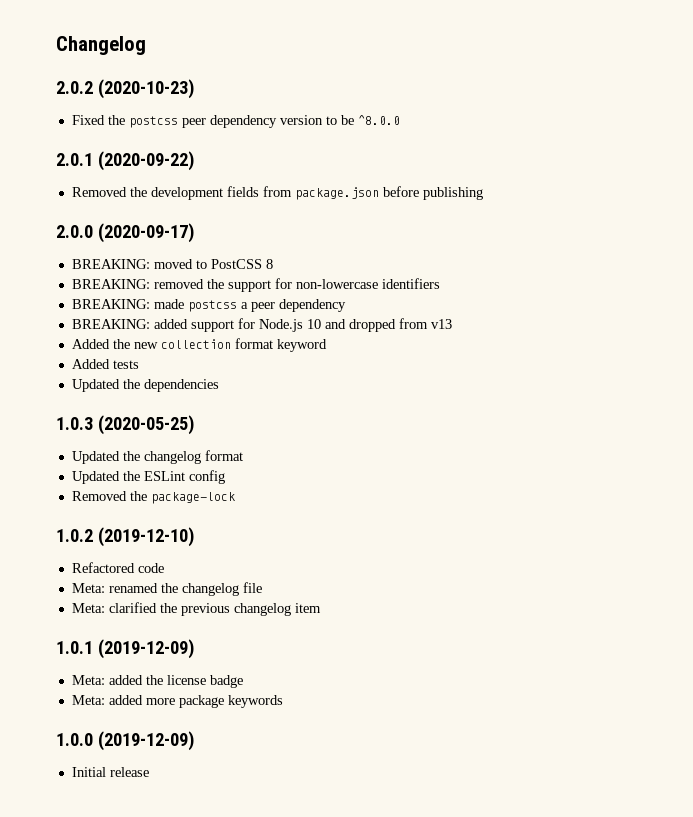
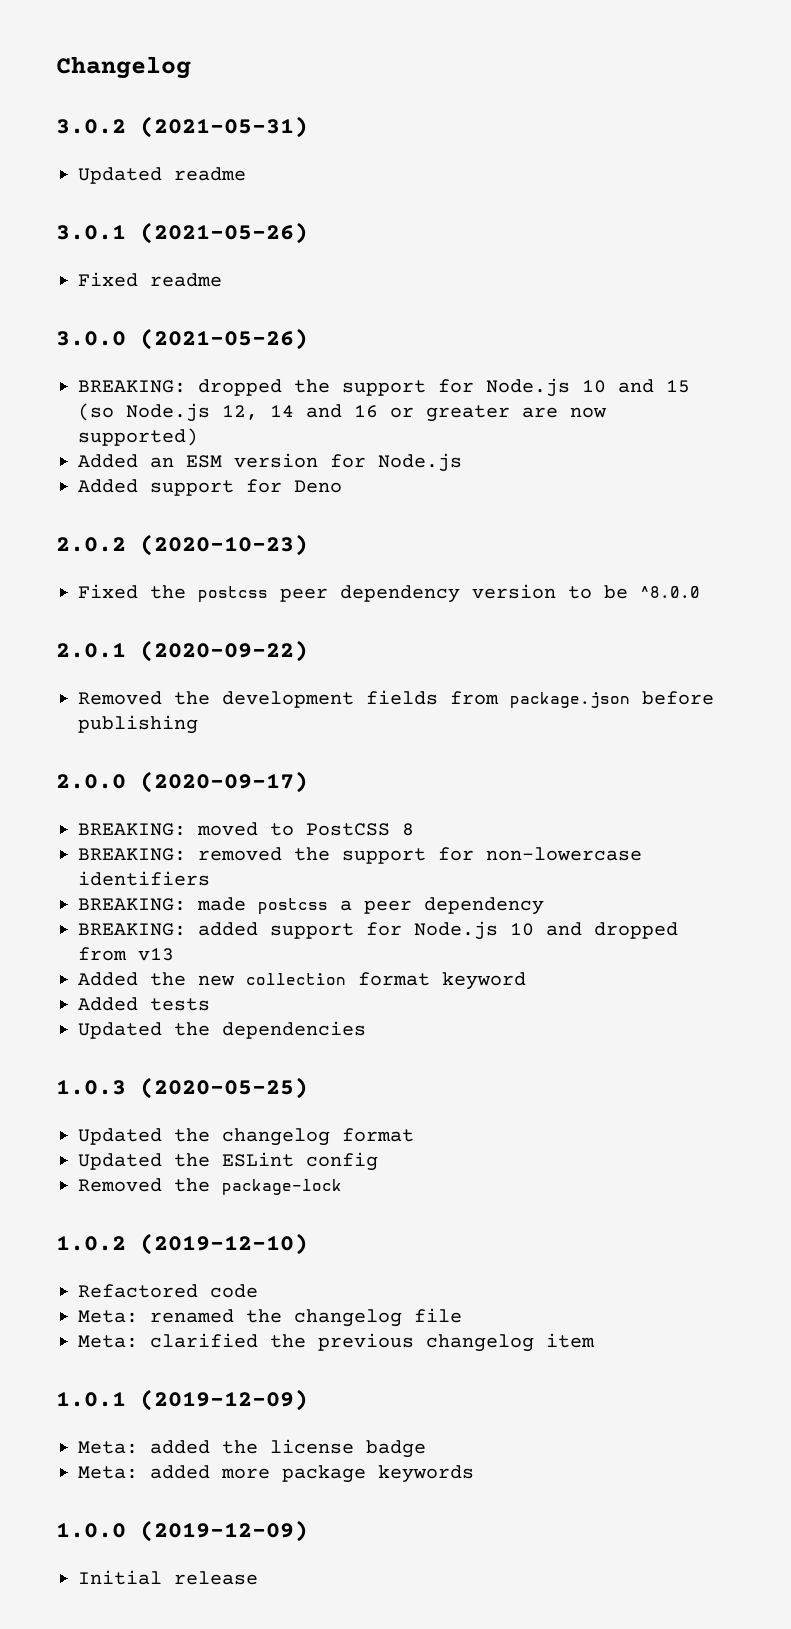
(146, 45) none -> [56,116,308,138] [78,167,246,184] [56,222,308,244] [78,272,222,287] [56,328,308,350] [78,378,690,397] [78,403,607,422] [78,428,198,446] [78,453,462,472] [78,479,342,496] // 3.0.2 (2021-05-31) // Updated readme // 3.0.1 (2021-05-26) // Fixed readme // 3.0.0 (2021-05-26) // BREAKING: dropped the support for Node.js 10 and 15 (so Node.js 12, 14 and 16 or greater are now supported) // Added an ESM version for Node.js // Added support for Deno

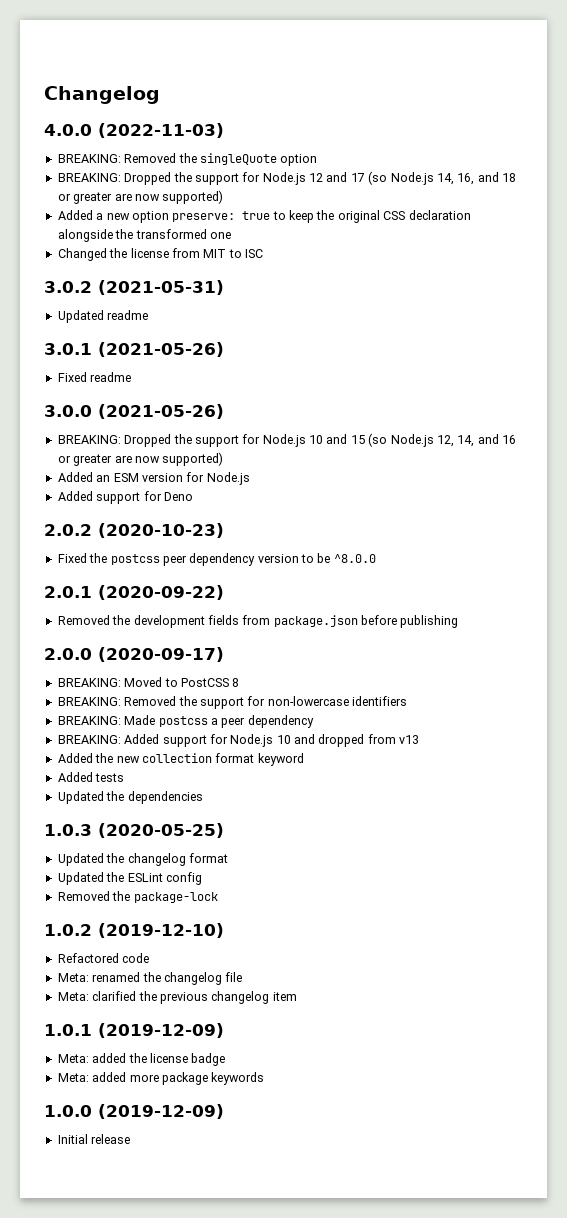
(191, 67) none -> [44,123,224,138] [57,153,318,166] [57,171,516,185] [57,190,224,204] [57,210,471,223] [57,229,231,242] [57,248,263,261] // 4.0.0 (2022-11-03) // BREAKING: Removed the singleQuote option // BREAKING: Dropped the support for Node.js 12 and 17 (so Node.js 14, 16, and 18 or greater are now supported) // Added a new option preserve: true to keep the original CSS declaration alongside the transformed one // Changed the license from MIT to ISC
[198,379,282,396] dropped -> [124,434,172,447] Dropped
[270,405,294,417] 14 -> [457,435,475,447] 14,
[197,822,258,836] moved -> [124,677,163,687] Moved
[198,847,282,861] removed -> [124,696,177,706] Removed
[197,897,246,911] made -> [124,715,156,725] Made
[198,922,258,936] added -> [124,734,160,744] Added

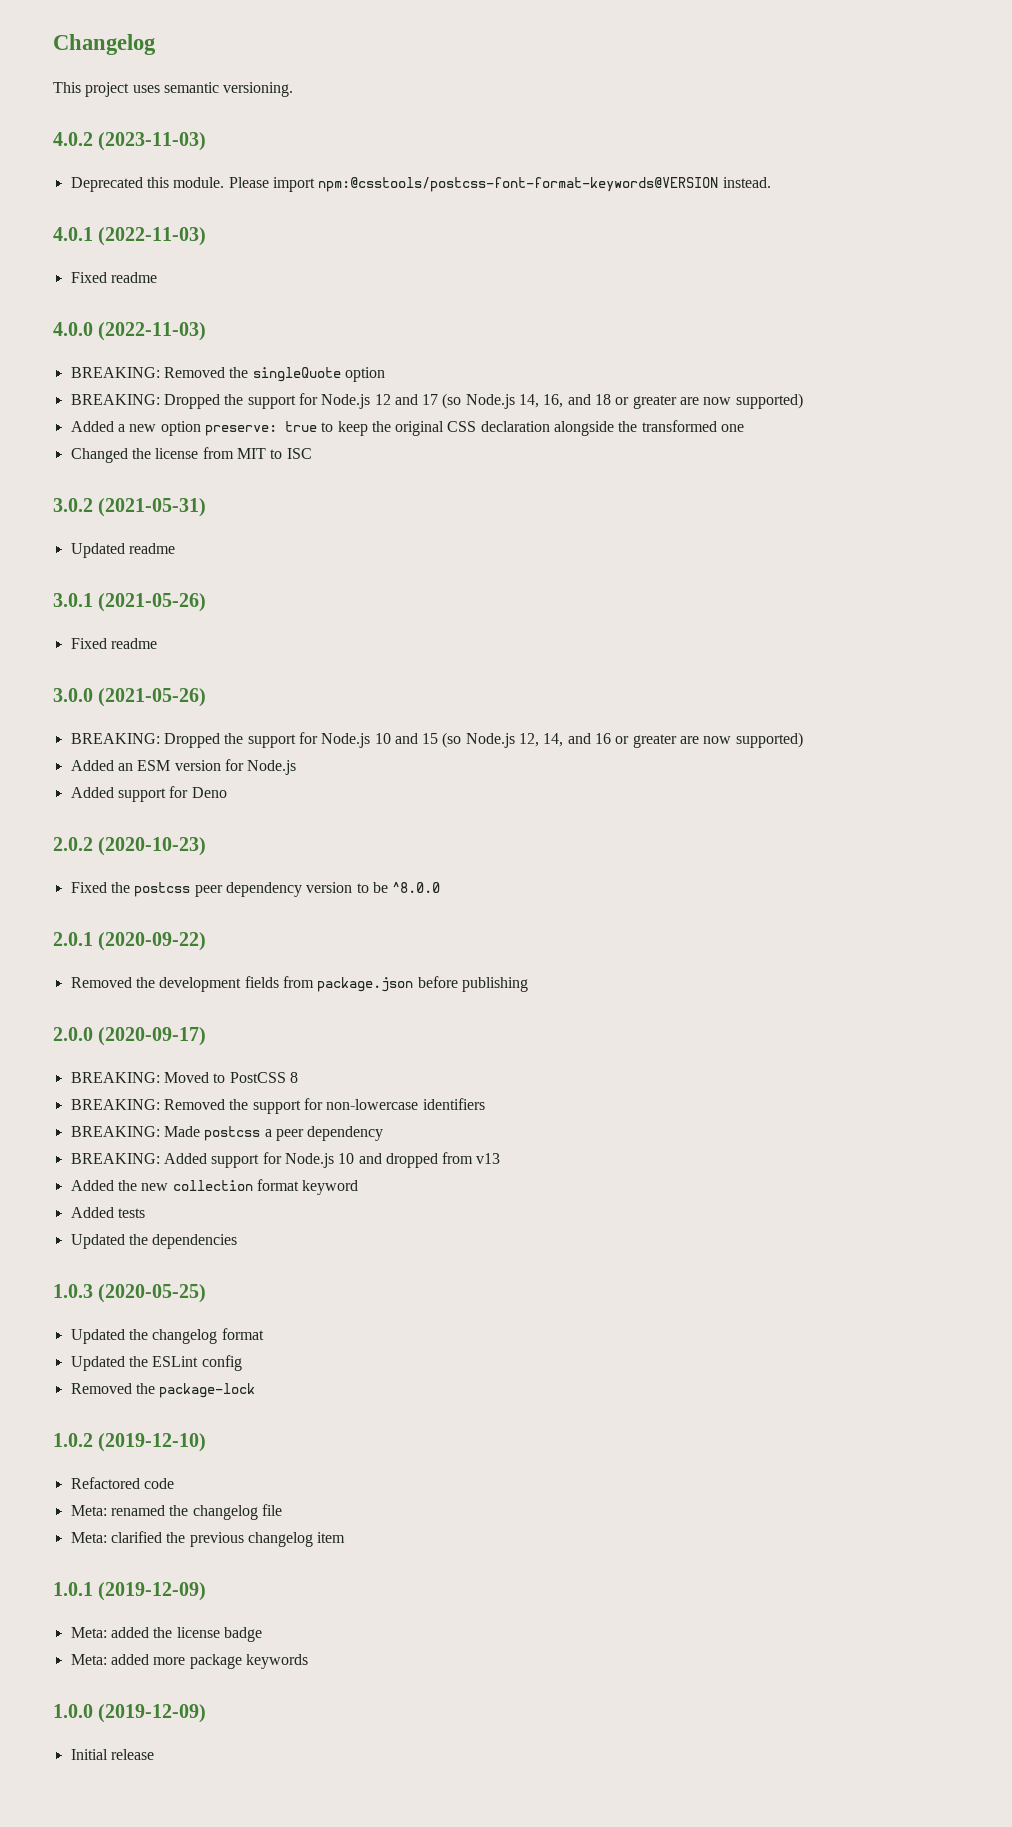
(160, 95) none -> [53,82,294,97] [53,132,207,151] [70,177,771,192] [53,227,207,246] [70,272,157,283] // This project uses semantic versioning. // 4.0.2 (2023-11-03) // Deprecated this module. Please import npm:@csstools/postcss-font-format-keywords@VERSION instead. // 4.0.1 (2022-11-03) // Fixed readme

